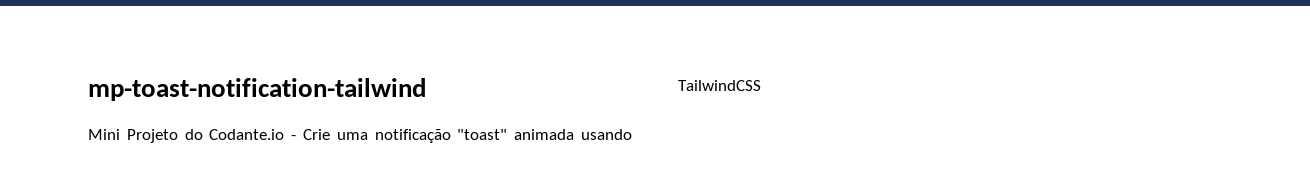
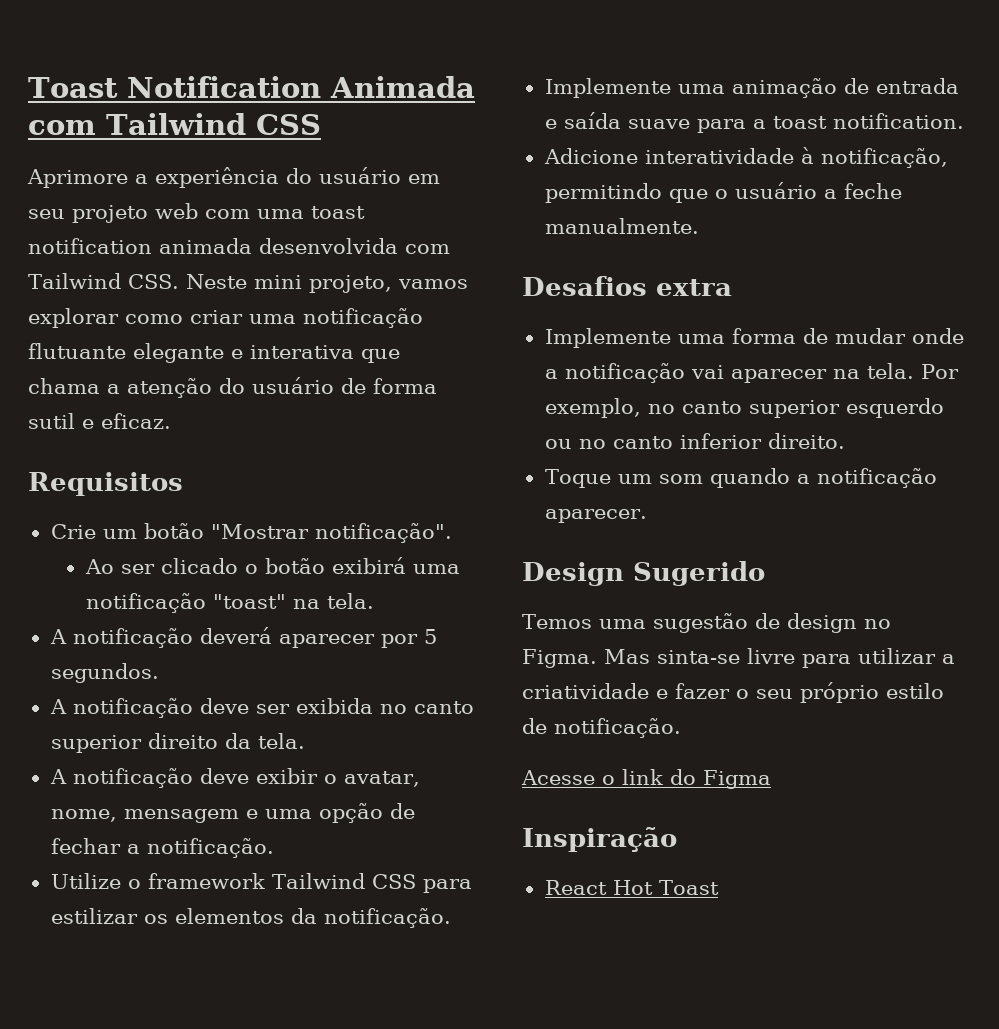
[88,78,426,101] [88,129,633,143] [678,80,761,91] mp-toast-notification-tailwind // Mini Projeto do Codante.io - Crie uma notificação "toast" animada usando TailwindCSS -> [28,76,475,98] [28,113,321,135] [27,167,440,188] [28,203,365,223] [28,238,450,254] [28,273,468,293] [28,308,423,328] [28,343,400,363] [28,377,437,398] [28,413,171,429] [28,472,183,496] [50,523,452,543] [84,557,460,574] [85,593,374,613] [49,627,437,648] [50,663,159,683] [49,698,474,718] [50,733,305,753] [49,768,420,788] [50,803,415,823] [50,838,274,858] [50,873,472,893] [50,908,451,928] [544,78,959,98] [544,112,964,133] [543,147,948,168] [544,182,902,203] [544,218,699,234] [522,276,732,296] [544,328,964,348] [544,363,959,383] [544,398,944,418] [544,433,845,449] [544,468,937,488] [544,509,647,523] [522,561,765,586] [522,613,891,633] [522,648,955,668] [522,682,944,703] [522,718,681,738] [521,769,771,789] [522,827,677,852] [544,880,719,895] Toast Notification Animada com Tailwind CSS // Aprimore a experiência do usuário em seu projeto web com uma toast notification animada desenvolvida com Tailwind CSS. Neste mini projeto, vamos explorar como criar uma notificação flutuante elegante e interativa que chama a atenção do usuário de forma sutil e eficaz. // Requisitos // Crie um botão "Mostrar notificação". // Ao ser clicado o botão exibirá uma notificação "toast" na tela. // A notificação deverá aparecer por 5 segundos. // A notificação deve ser exibida no canto superior direito da tela. // A notificação deve exibir o avatar, nome, mensagem e uma opção de fechar a notificação. // Utilize o framework Tailwind CSS para estilizar os elementos da notificação. // Implemente uma animação de entrada e saída suave para a toast notification. // Adicione interatividade à notificação, permitindo que o usuário a feche manualmente. // Desafios extra // Implemente uma forma de mudar onde a notificação vai aparecer na tela. Por exemplo, no canto superior esquerdo ou no canto inferior direito. // Toque um som quando a notificação aparecer. // Design Sugerido // Temos uma sugestão de design no Figma. Mas sinta-se livre para utilizar a criatividade e fazer o seu próprio estilo de notificação. // Acesse o link do Figma // Inspiração // React Hot Toast

